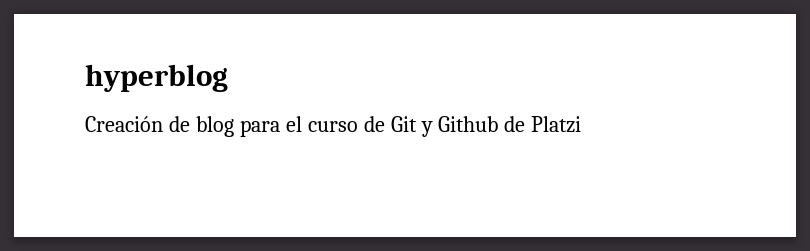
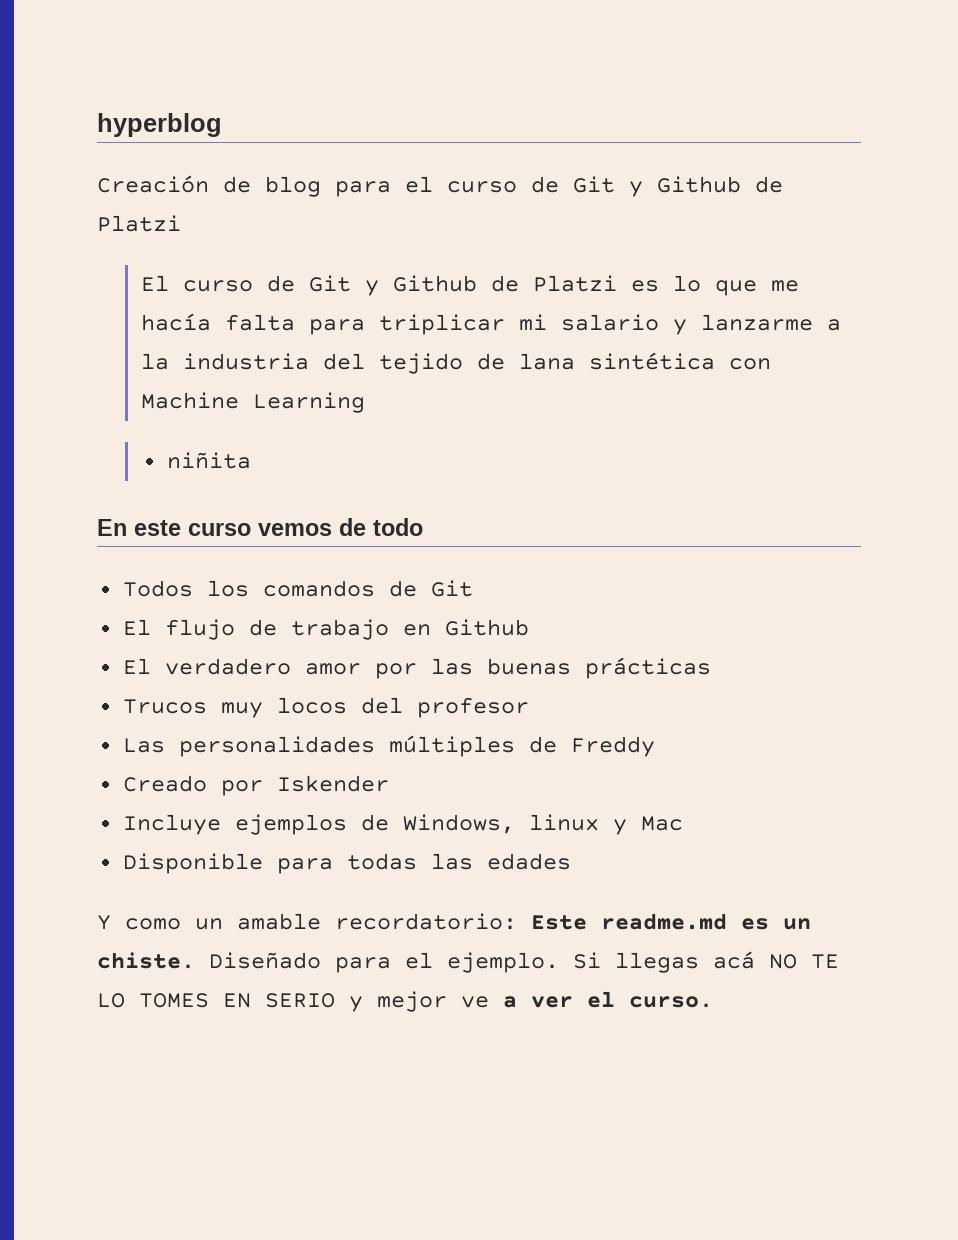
(582, 124) none -> [141,275,800,296] [141,313,842,335] [141,352,772,374] [141,392,366,413] [166,452,251,469] [97,518,423,536] [122,580,473,597] [122,619,529,640] [122,657,711,679] [122,697,529,718] [122,735,655,757] [122,775,389,796] [122,814,683,835] [122,853,571,874] [97,913,811,930] [97,951,839,973] [97,991,713,1012] // El curso de Git y Github de Platzi es lo que me hacía falta para triplicar mi salario y lanzarme a la industria del tejido de lana sintética con Machine Learning // niñita // En este curso vemos de todo // Todos los comandos de Git // El flujo de trabajo en Github // El verdadero amor por las buenas prácticas // Trucos muy locos del profesor // Las personalidades múltiples de Freddy // Creado por Iskender // Incluye ejemplos de Windows, linux y Mac // Disponible para todas las edades // Y como un amable recordatorio: Este readme.md es un chiste. Diseñado para el ejemplo. Si llegas acá NO TE LO TOMES EN SERIO y mejor ve a ver el curso.

